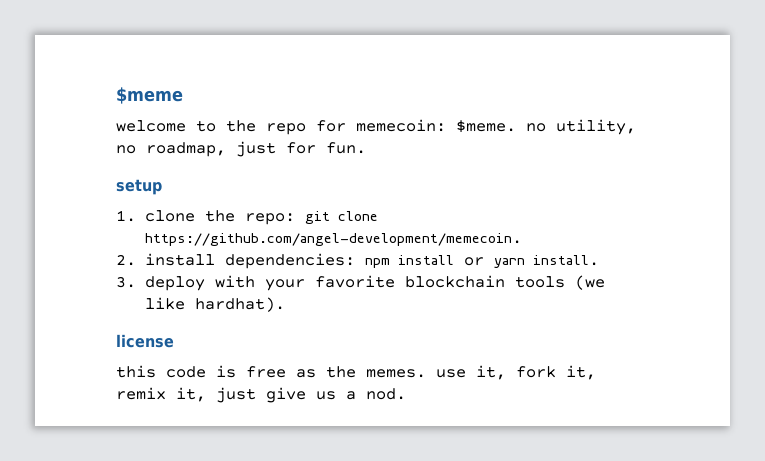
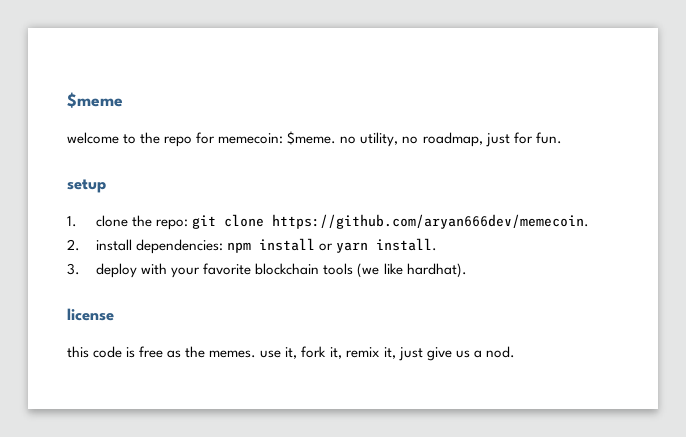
[144,233,522,246] https://github.com/angel-development/memecoin. -> [272,214,590,229] https://github.com/aryan666dev/memecoin.

